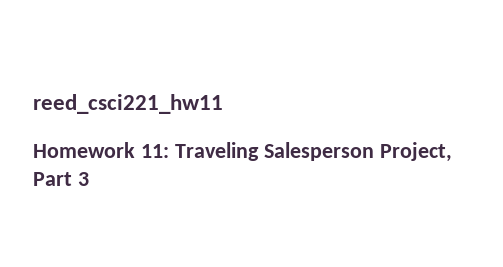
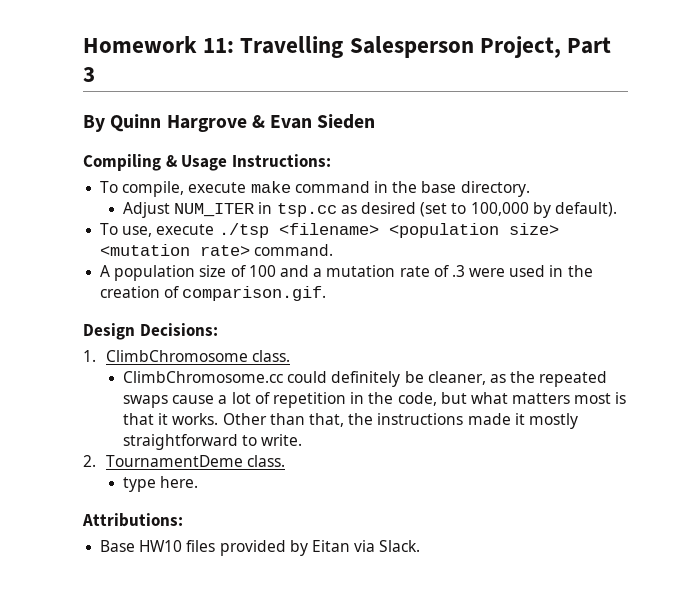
[33,94,223,114] reed_csci221_hw11 // -> (83, 44) none
[174,142,259,161] Traveling -> [240,36,344,58] Travelling
(89, 179) none -> [83,114,376,132] [83,154,331,171] [100,181,530,197] [123,202,617,218] [100,223,559,238] [100,244,334,256] [100,265,593,281] [100,286,327,301] [83,323,218,340] [83,350,291,362] [123,371,608,387] [123,392,627,408] [123,413,578,429] [123,434,303,450] [83,455,286,467] [123,476,199,492] [82,513,183,527] [100,540,421,556] // By Quinn Hargrove & Evan Sieden // Compiling & Usage Instructions: // To compile, execute make command in the base directory. // Adjust NUM_ITER in tsp.cc as desired (set to 100,000 by default). // To use, execute ./tsp <filename> <population size> <mutation rate> command. // A population size of 100 and a mutation rate of .3 were used in the creation of comparison.gif. // Design Decisions: // 1. ClimbChromosome class. // ClimbChromosome.cc could definitely be cleaner, as the repeated swaps cause a lot of repetition in the code, but what matters most is that it works. Other than that, the instructions made it mostly straightforward to write. // 2. TournamentDeme class. // type here. // Attributions: // Base HW10 files provided by Eitan via Slack.

